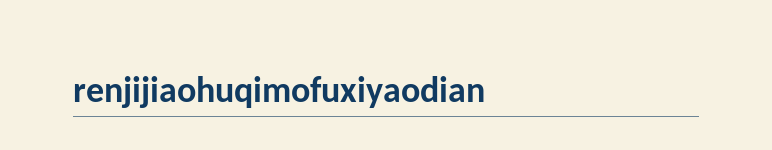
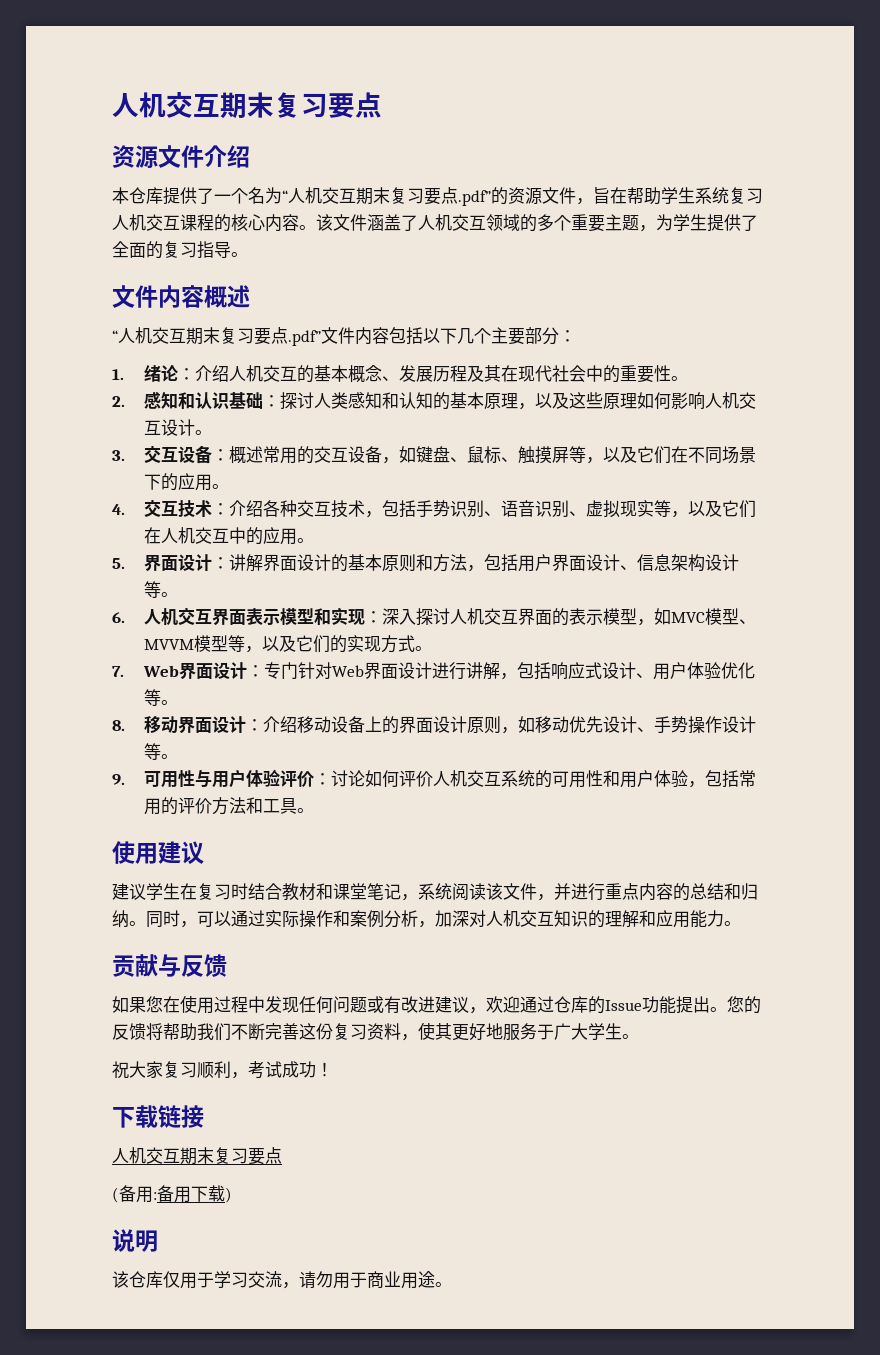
[73,76,485,108] renjijiaohuqimofuxiyaodian -> [112,92,382,119] [112,145,250,169] [112,187,763,206] [112,214,758,232] [112,241,248,259] [112,285,250,308] [112,327,576,346] [112,365,689,383] [112,391,757,410] [144,419,213,436] [112,445,757,464] [144,473,230,491] [112,500,757,518] [144,527,315,545] [112,554,740,572] [144,581,179,598] [112,607,757,626] [144,635,433,653] [112,662,756,680] [144,689,179,706] [112,716,757,734] [144,743,179,760] [112,769,757,788] [144,797,315,815] [112,841,204,865] [112,883,758,901] [112,910,741,928] [112,954,227,977] [112,995,761,1014] [112,1022,639,1041] [112,1061,333,1079] [112,1105,204,1128] [112,1147,282,1165] [112,1185,232,1203] [112,1229,158,1252] [112,1271,452,1289] 人机交互期末复习要点 // 资源文件介绍 // 本仓库提供了一个名为“人机交互期末复习要点.pdf”的资源文件，旨在帮助学生系统复习人机交互课程的核心内容。该文件涵盖了人机交互领域的多个重要主题，为学生提供了全面的复习指导。 // 文件内容概述 // “人机交互期末复习要点.pdf”文件内容包括以下几个主要部分： // 1.绪论：介绍人机交互的基本概念、发展历程及其在现代社会中的重要性。 // 2.感知和认识基础：探讨人类感知和认知的基本原理，以及这些原理如何影响人机交互设计。 // 3.交互设备：概述常用的交互设备，如键盘、鼠标、触摸屏等，以及它们在不同场景下的应用。 // 4.交互技术：介绍各种交互技术，包括手势识别、语音识别、虚拟现实等，以及它们在人机交互中的应用。 // 5.界面设计：讲解界面设计的基本原则和方法，包括用户界面设计、信息架构设计等。 // 6.人机交互界面表示模型和实现：深入探讨人机交互界面的表示模型，如MVC模型、MVVM模型等，以及它们的实现方式。 // 7. Web界面设计：专门针对Web界面设计进行讲解，包括响应式设计、用户体验优化等。 // 8.移动界面设计：介绍移动设备上的界面设计原则，如移动优先设计、手势操作设计等。 // 9.可用性与用户体验评价：讨论如何评价人机交互系统的可用性和用户体验，包括常用的评价方法和工具。 // 使用建议 // 建议学生在复习时结合教材和课堂笔记，系统阅读该文件，并进行重点内容的总结和归纳。同时，可以通过实际操作和案例分析，加深对人机交互知识的理解和应用能力。 // 贡献与反馈 // 如果您在使用过程中发现任何问题或有改进建议，欢迎通过仓库的Issue功能提出。您的反馈将帮助我们不断完善这份复习资料，使其更好地服务于广大学生。 // 祝大家复习顺利，考试成功！ // 下载链接 // 人机交互期末复习要点 // (备用:备用下载) // 说明 // 该仓库仅用于学习交流，请勿用于商业用途。

